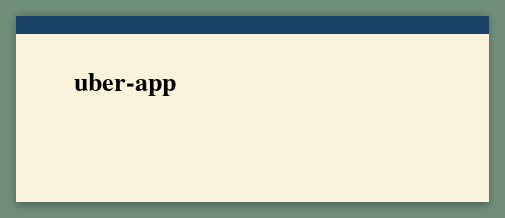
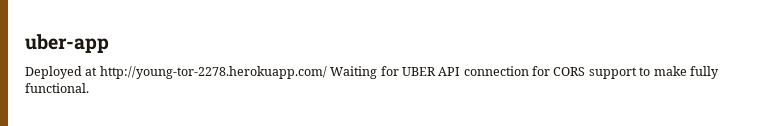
(176, 84) none -> [25,66,719,79] [25,83,89,93] // Deployed at http://young-tor-2278.herokuapp.com/ Waiting for UBER API connection for CORS support to make fully functional.

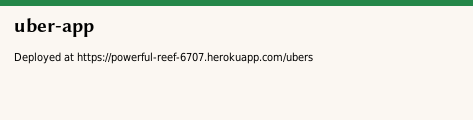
[99,66,719,79] [25,83,89,93] http://young-tor-2278.herokuapp.com/ Waiting for UBER API connection for CORS support to make fully functional. -> [77,52,313,64] https://powerful-reef-6707.herokuapp.com/ubers

